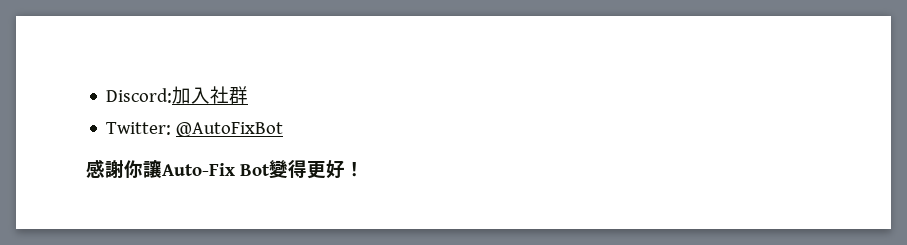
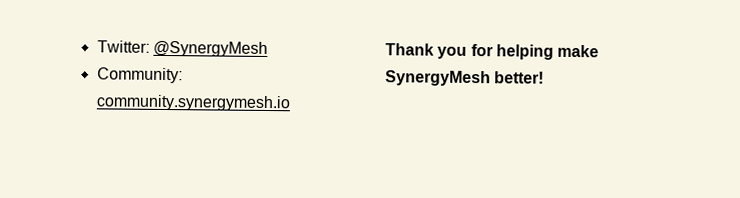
[106,86,249,104] [106,122,284,137] [86,159,364,179] Discord:加入社群 // Twitter: @AutoFixBot // 感謝你讓Auto-Fix Bot變得更好！ -> [96,40,268,57] [96,67,183,84] [95,94,291,112] [385,43,600,60] [385,70,545,87] Twitter: @SynergyMesh // Community: community.synergymesh.io // Thank you for helping make SynergyMesh better!

